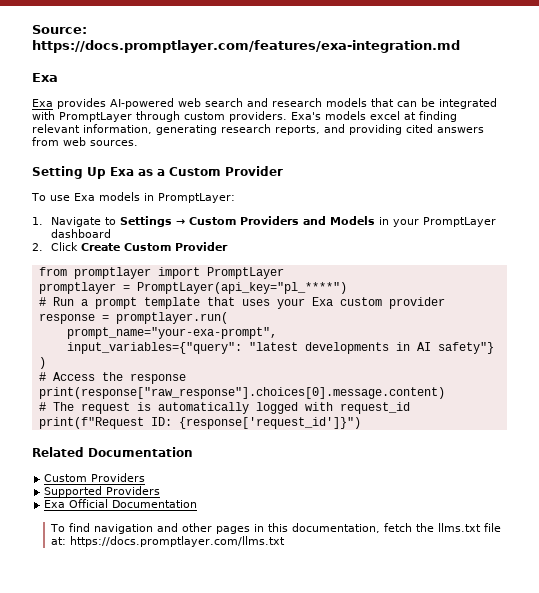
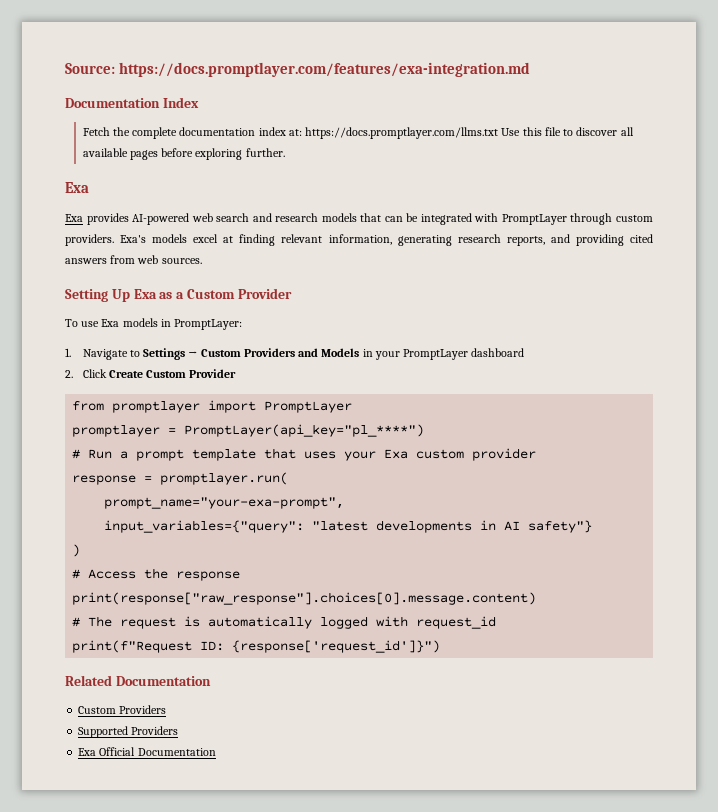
(460, 46) none -> [65,97,199,108] [82,127,634,139] [82,148,285,160] // Documentation Index // Fetch the complete documentation index at: https://docs.promptlayer.com/llms.txt Use this file to discover all available pages before exploring further.
[50,523,501,534] [51,536,286,547] // To find navigation and other pages in this documentation, fetch the llms.txt file at: https://docs.promptlayer.com/llms.txt -> (216, 752) none

